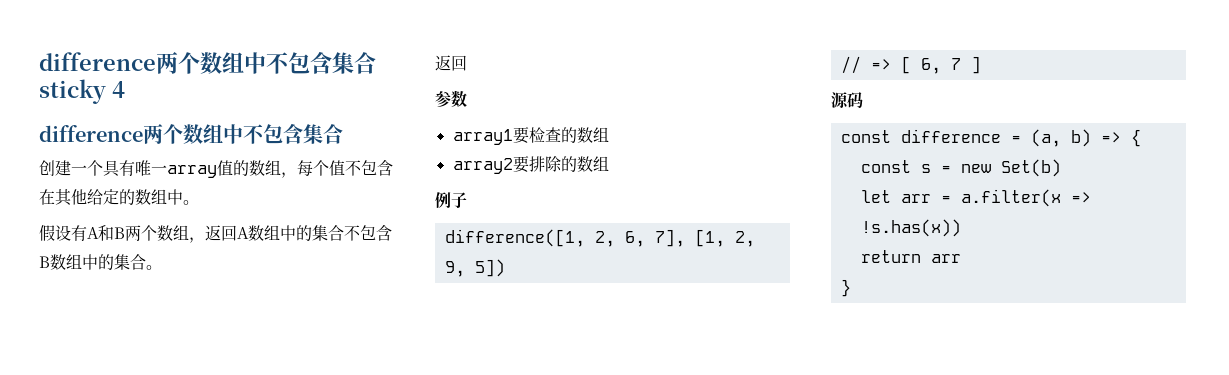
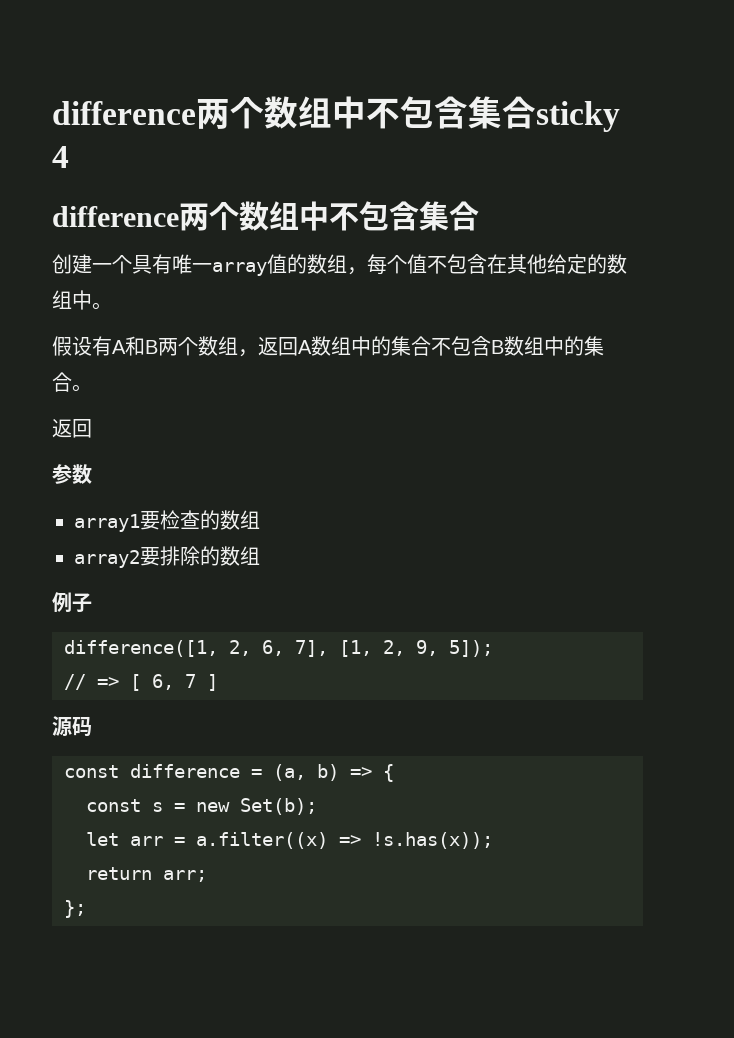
[474,259,505,277] 5]) -> [449,640,493,657] 5]);
[1000,159,1061,177] Set(b) -> [240,798,317,815] Set(b);
[960,189,1091,207] [860,219,961,237] a.filter(x => !s.has(x)) -> [196,832,493,849] a.filter((x) => !s.has(x));
[930,254,961,263] [840,279,851,297] arr // } -> [163,870,207,882] [64,900,86,918] arr; // };

